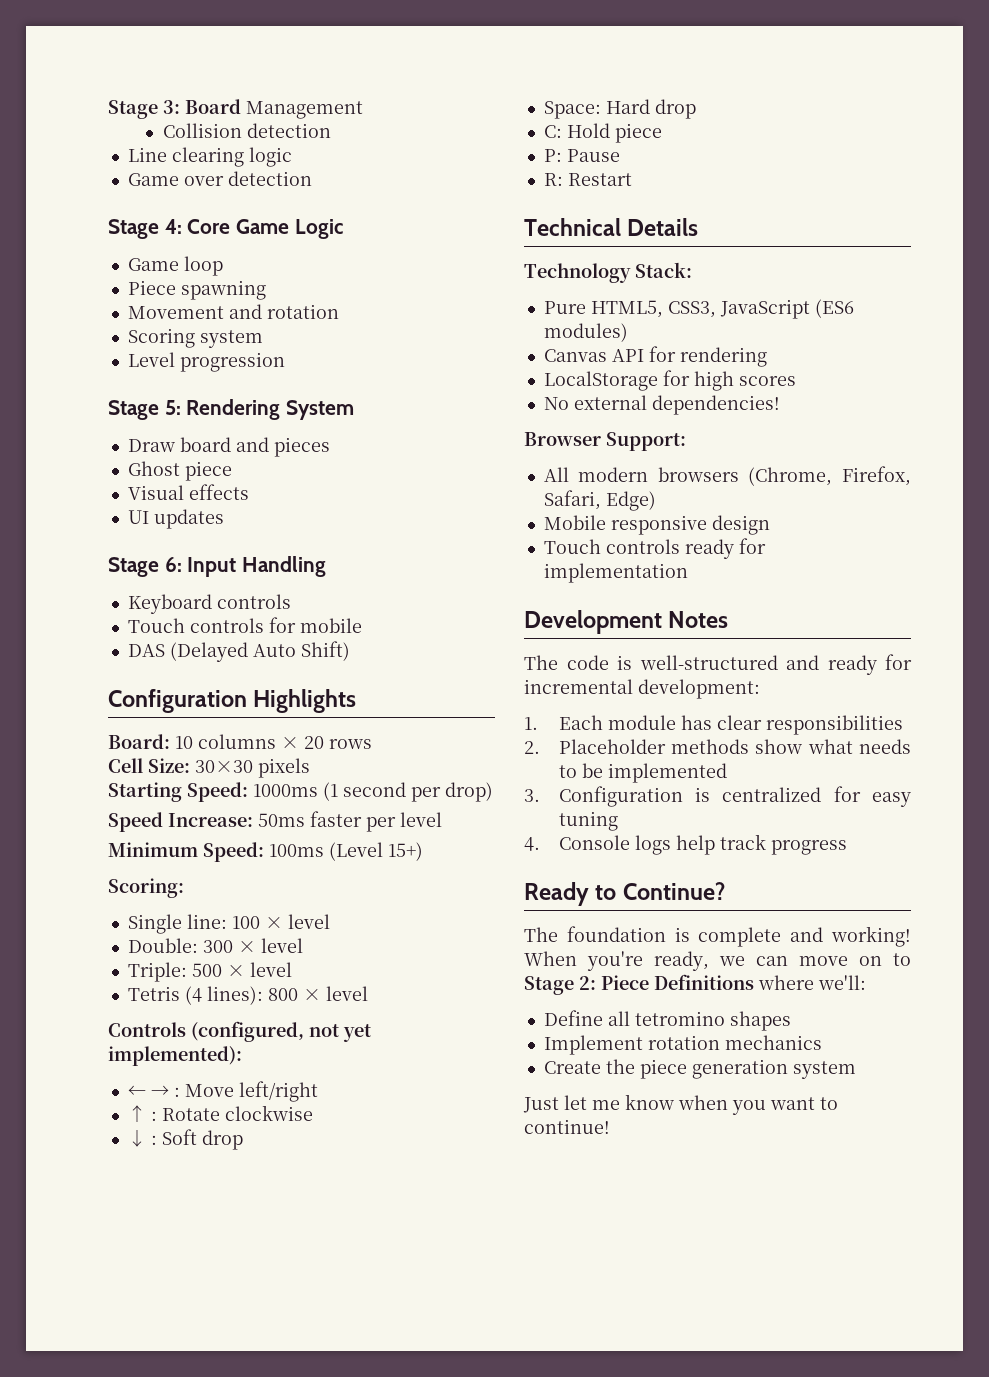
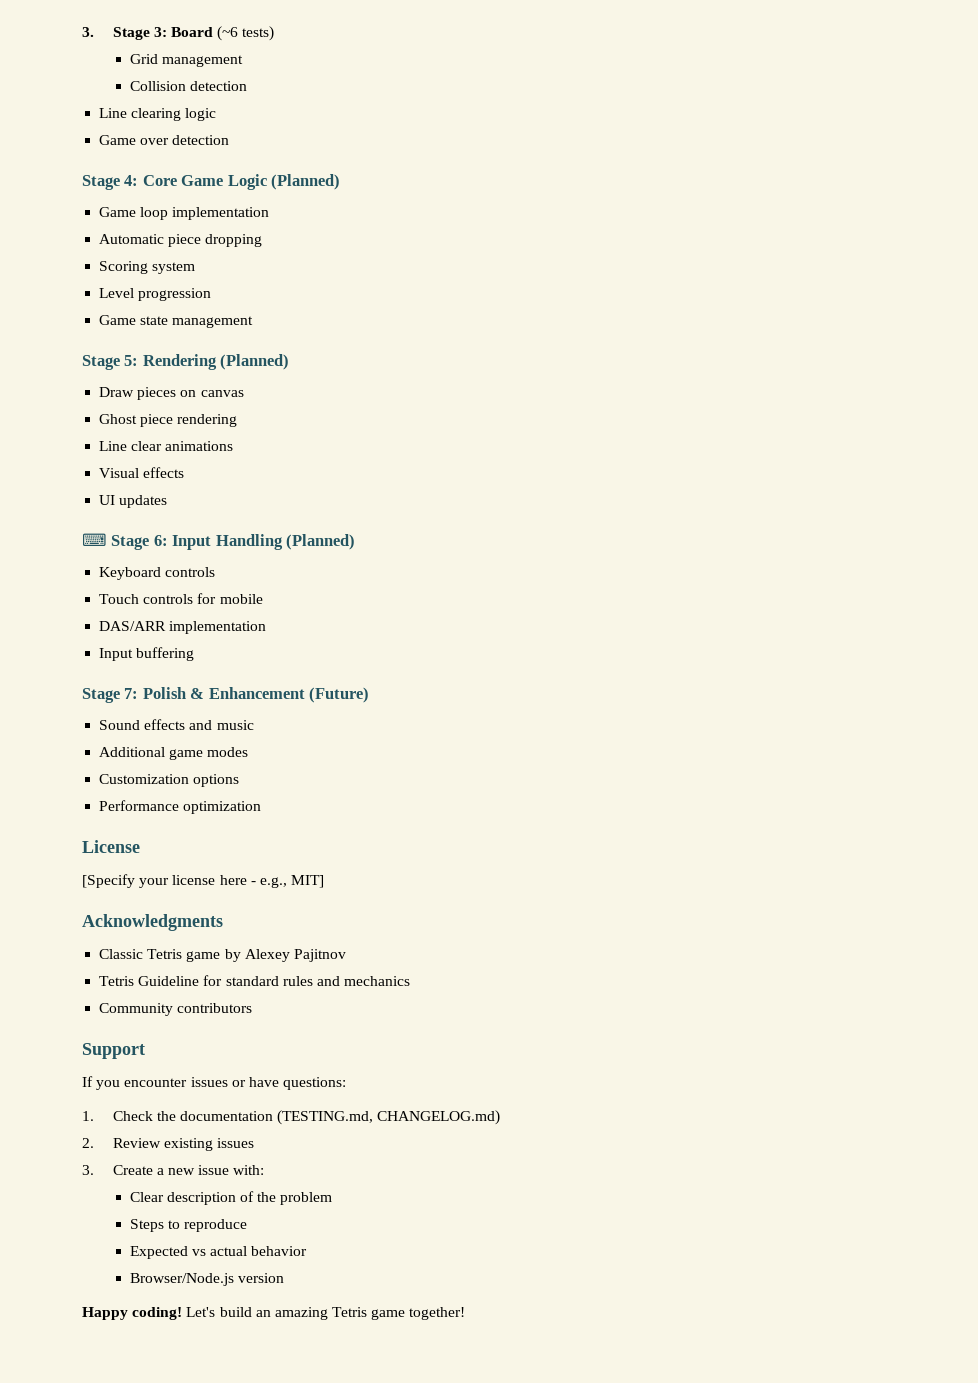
(108, 109) none -> [82,27,94,37] 3.
[246,101,363,119] Management -> [217,26,275,41] [129,54,243,67] (~6 tests) // Grid management
(343, 229) none -> [271,174,341,190] (Planned)
[127,280,266,300] [127,304,339,319] // Piece spawning // Movement and rotation -> [172,207,270,220] [99,234,263,247] implementation // Automatic piece dropping
(285, 362) none -> [99,315,254,328] // Game state management
[286,400,355,420] System -> [220,354,290,370] (Planned)
[179,437,269,452] board and -> (135, 392) none
(330, 447) none -> [180,390,244,397] on canvas
(232, 471) none -> [177,414,238,427] [99,441,234,451] rendering // Line clear animations
(224, 519) none -> [82,533,107,546] ⌨
(327, 566) none -> [286,534,356,550] (Planned)
[127,641,350,662] [108,689,357,713] [108,734,372,749] [108,758,310,778] [108,782,493,802] [108,811,442,832] [108,842,423,862] [108,878,184,898] [127,914,330,934] [127,938,303,953] [127,962,292,982] [127,986,368,1005] [108,1021,371,1042] [108,1046,242,1066] [127,1081,318,1102] [127,1105,313,1122] [127,1129,243,1150] [543,99,696,119] [543,123,662,143] [543,149,620,162] [543,173,632,186] [524,218,699,236] [524,262,692,283] [543,299,854,319] [543,323,628,342] [543,346,767,367] [543,370,796,391] [543,395,780,415] [524,432,686,451] [543,466,911,486] [543,490,656,511] [543,515,770,535] [543,538,766,559] [543,563,688,583] [524,610,729,634] [524,654,912,675] [524,679,760,699] [524,715,903,735] [524,739,911,754] [558,763,727,783] [524,786,911,807] [558,811,618,831] [524,834,847,855] [524,882,725,906] [524,926,911,947] [524,951,911,971] [524,974,866,995] [543,1010,791,1031] [543,1035,822,1055] [543,1059,856,1079] [523,1094,838,1115] [524,1119,610,1134] DAS (Delayed Auto Shift) // Configuration Highlights // Board: 10 columns × 20 rows // Cell Size: 30×30 pixels // Starting Speed: 1000ms (1 second per drop) // Speed Increase: 50ms faster per level // Minimum Speed: 100ms (Level 15+) // Scoring: // Single line: 100 × level // Double: 300 × level // Triple: 500 × level // Tetris (4 lines): 800 × level // Controls (configured, not yet implemented): // ← → : Move left/right // ↑ : Rotate clockwise // ↓ : Soft drop // Space: Hard drop // C: Hold piece // P: Pause // R: Restart // Technical Details // Technology Stack: // Pure HTML5, CSS3, JavaScript (ES6 modules) // Canvas API for rendering // LocalStorage for high scores // No external dependencies! // Browser Support: // All modern browsers (Chrome, Firefox, Safari, Edge) // Mobile responsive design // Touch controls ready for implementation // Development Notes // The code is well-structured and ready for incremental development: // 1. Each module has clear responsibilities // 2. Placeholder methods show what needs to be implemented // 3. Configuration is centralized for easy tuning // 4. Console logs help track progress // Ready to Continue? // The foundation is complete and working! When you're ready, we can move on to Stage 2: Piece Definitions where we'll: // Define all tetromino shapes // Implement rotation mechanics // Create the piece generation system // Just let me know when you want to continue! -> [99,621,267,634] [99,647,195,661] [82,687,370,703] [99,719,254,730] [99,747,249,760] [99,774,240,787] [99,800,262,814] [82,840,140,853] [82,874,325,888] [82,914,223,931] [99,949,346,962] [99,975,411,986] [99,1003,253,1016] [82,1043,145,1059] [82,1076,347,1090] [82,1110,501,1125] [82,1138,254,1151] [82,1165,265,1175] [129,1191,333,1205] [129,1219,247,1232] [129,1246,308,1259] [129,1273,284,1286] [82,1307,466,1320] DAS/ARR implementation // Input buffering // Stage 7: Polish & Enhancement (Future) // Sound effects and music // Additional game modes // Customization options // Performance optimization // License // [Specify your license here - e.g., MIT] // Acknowledgments // Classic Tetris game by Alexey Pajitnov // Tetris Guideline for standard rules and mechanics // Community contributors // Support // If you encounter issues or have questions: // 1. Check the documentation (TESTING.md, CHANGELOG.md) // 2. Review existing issues // 3. Create a new issue with: // Clear description of the problem // Steps to reproduce // Expected vs actual behavior // Browser/Node.js version // Happy coding! Let's build an amazing Tetris game together!

